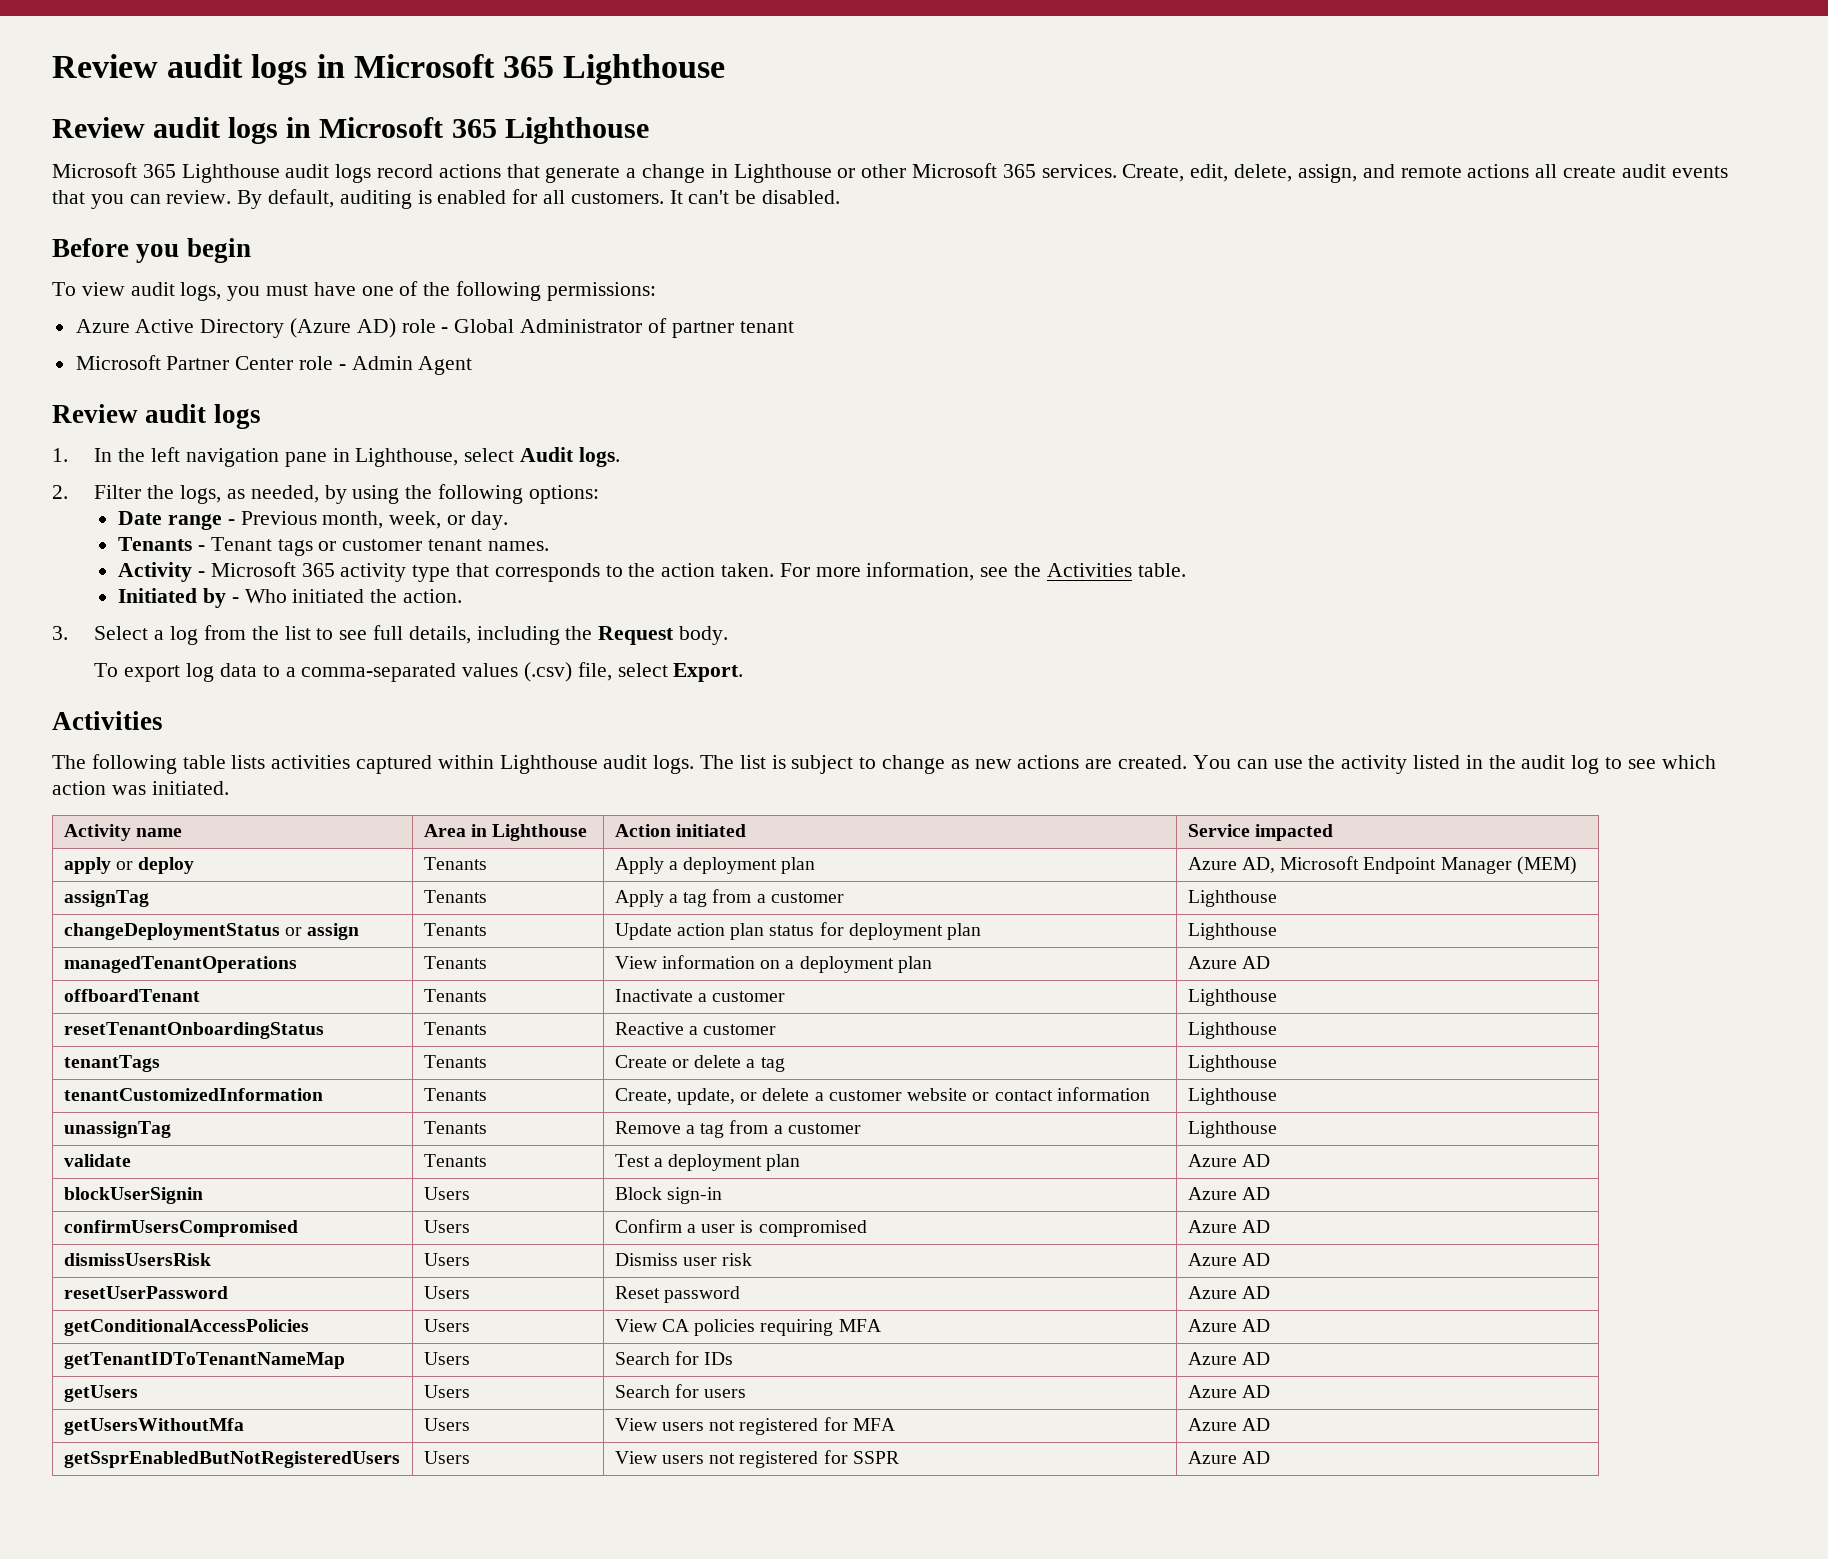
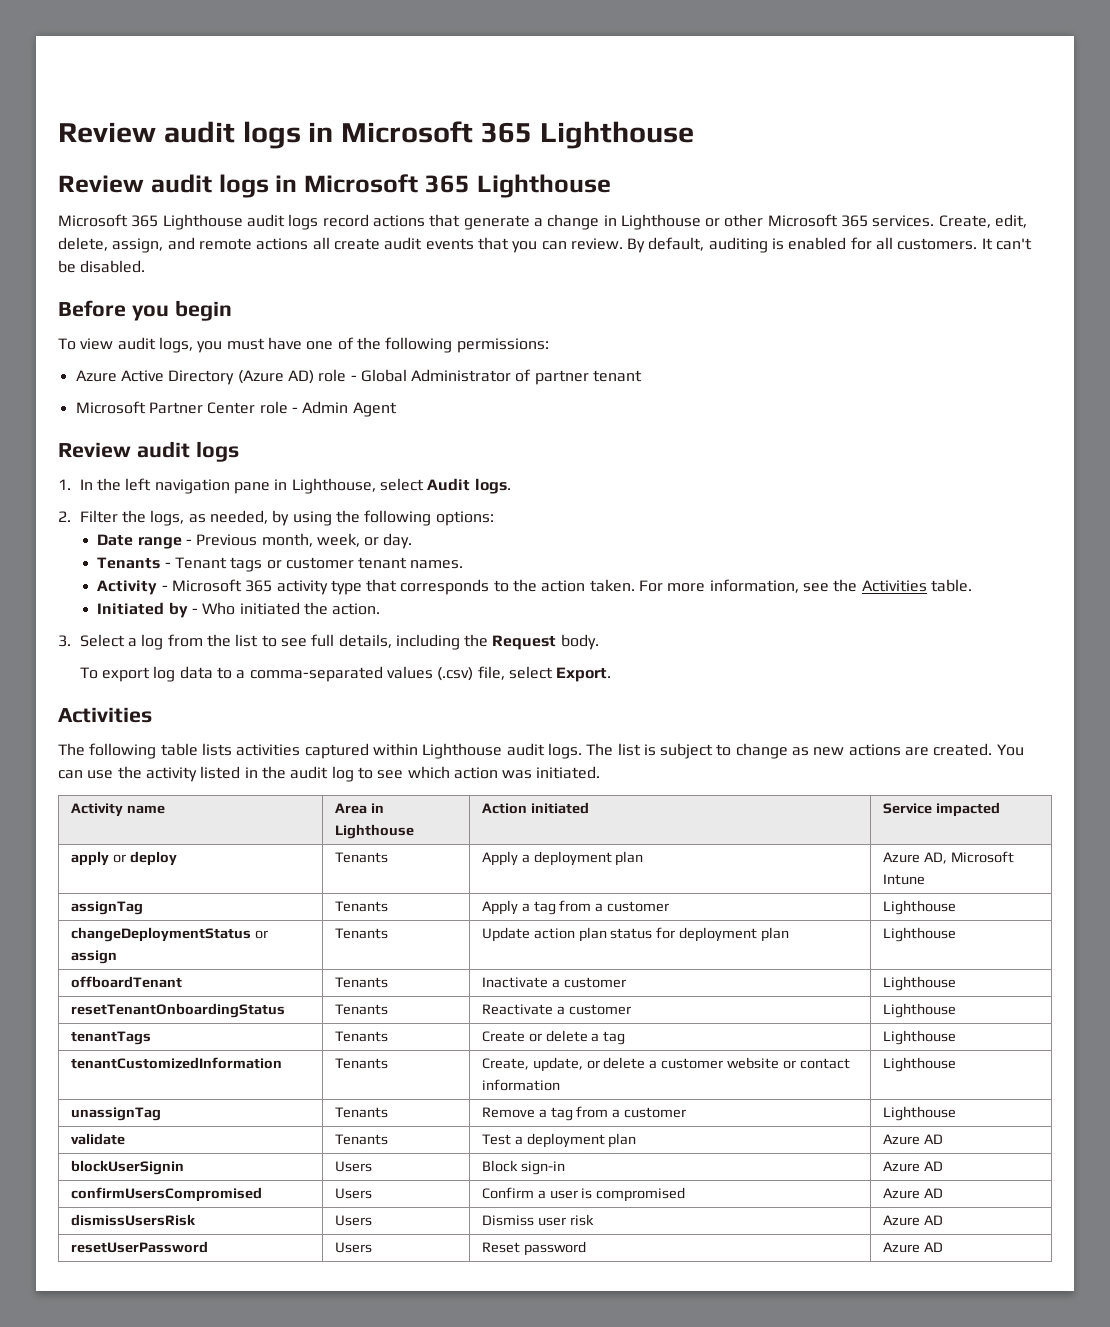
[1363,856,1577,875] Endpoint Manager (MEM) -> [882,874,925,885] Intune
[63,956,297,973] [423,956,487,969] [614,955,932,973] [1187,956,1270,969] // managedTenantOperations | Tenants | View information on a deployment plan | Azure AD -> (956, 934) none
[614,1022,684,1035] Reactive -> [481,1004,553,1015] Reactivate
[63,1319,309,1336] [423,1319,470,1332] [614,1319,881,1336] [1187,1319,1270,1332] [63,1352,345,1369] [423,1352,470,1365] [614,1351,734,1365] [1187,1352,1270,1365] [63,1385,138,1402] [423,1385,470,1398] [614,1384,747,1398] [1187,1385,1270,1398] [63,1418,244,1435] [423,1418,470,1431] [614,1417,895,1435] [1187,1418,1270,1431] [63,1451,400,1468] [423,1451,470,1464] [614,1450,899,1468] [1187,1451,1270,1464] // getConditionalAccessPolicies | Users | View CA policies requiring MFA | Azure AD // getTenantIDToTenantNameMap | Users | Search for IDs | Azure AD // getUsers | Users | Search for users | Azure AD // getUsersWithoutMfa | Users | View users not registered for MFA | Azure AD // getSsprEnabledButNotRegisteredUsers | Users | View users not registered for SSPR | Azure AD -> (943, 1247) none

